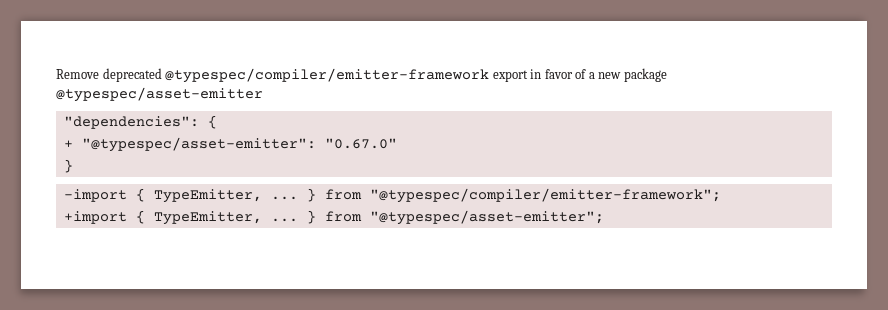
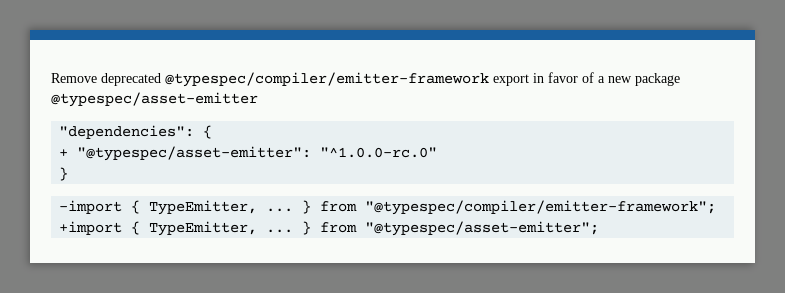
[324,138,397,149] "0.67.0" -> [320,147,438,158] "^1.0.0-rc.0"

